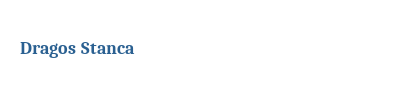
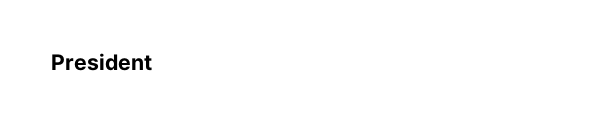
[20,42,135,58] Dragos Stanca -> [51,53,152,71] President

